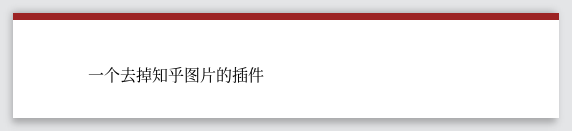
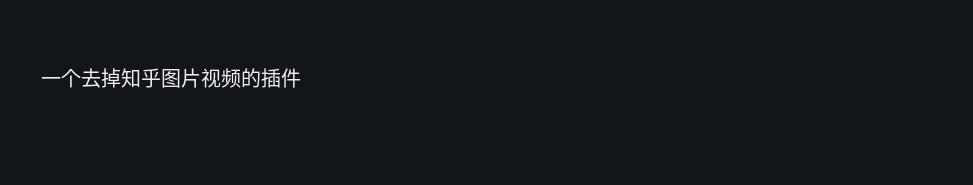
(216, 75) none -> [201,68,241,88] 视频

